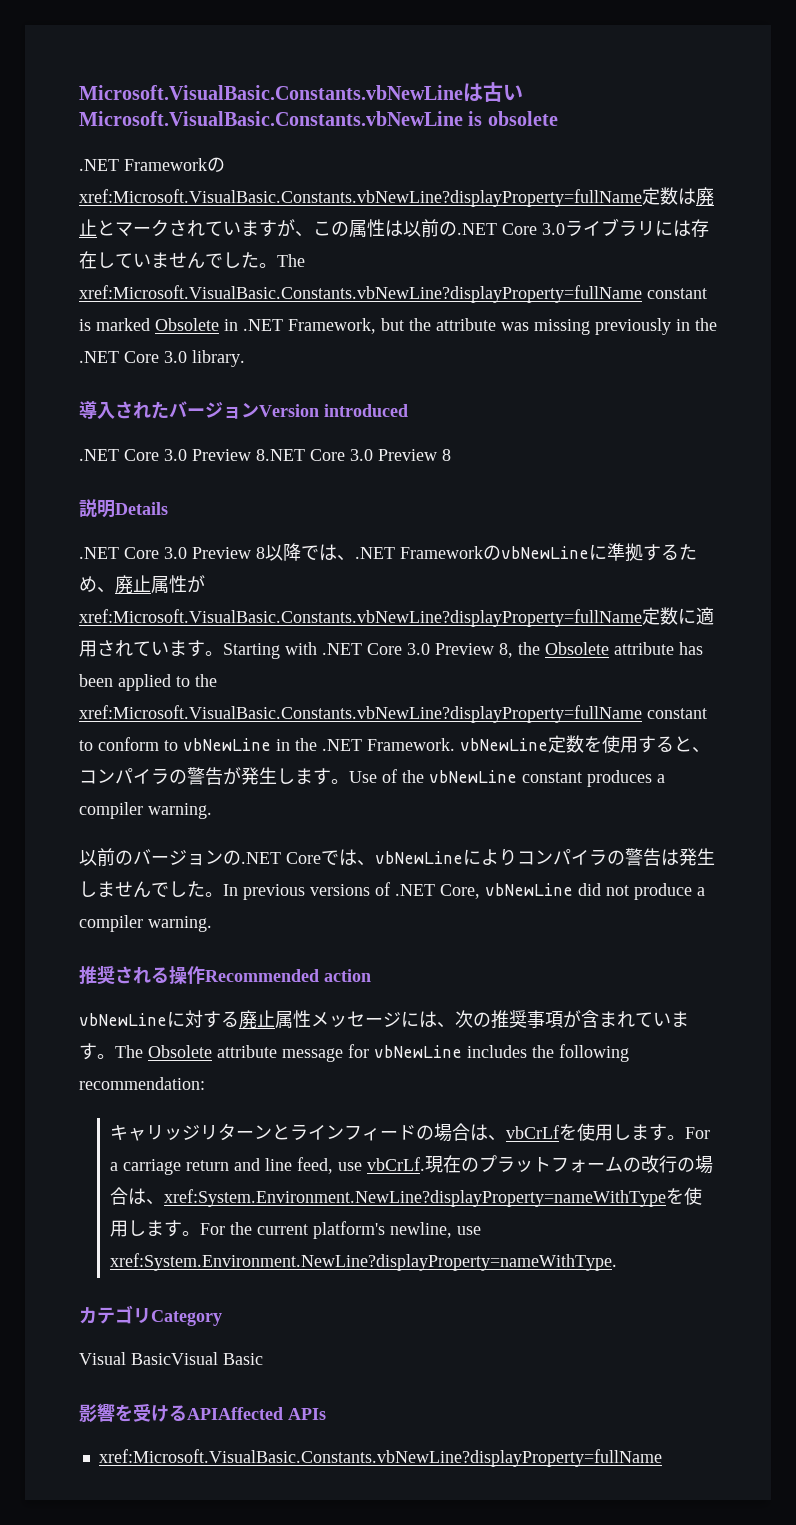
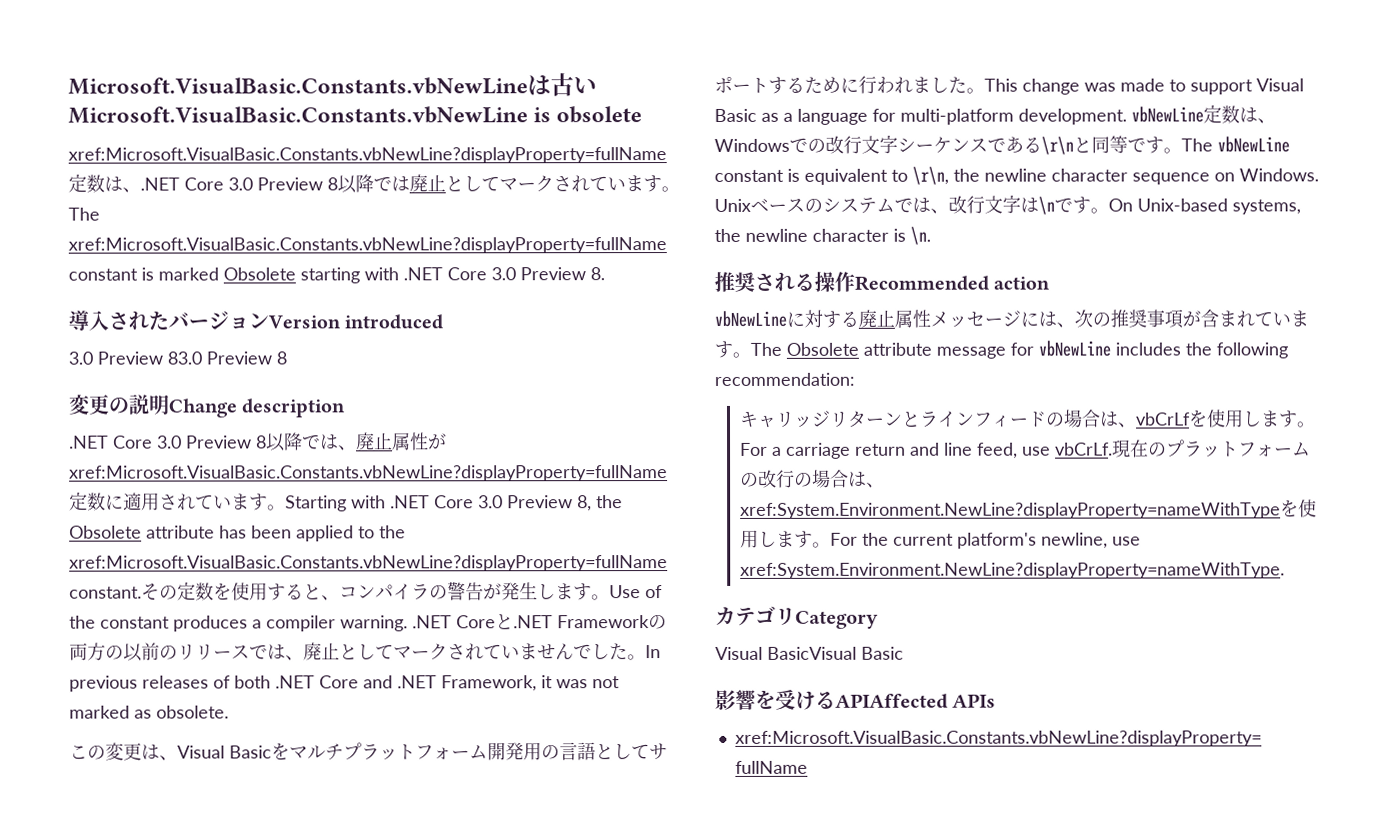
[79,157,225,172] [79,187,714,207] [79,219,115,236] .NET Frameworkのxref:Microsoft.VisualBasic.Constants.vbNewLine?displayProperty=fullName定数は廃止と -> [68,147,667,164] [68,173,500,194] xref:Microsoft.VisualBasic.Constants.vbNewLine?displayProperty=fullName定数は、.NET Core 3.0 Preview 8以降では廃止として
[277,218,709,237] [79,251,259,269] が、この属性は以前の.NET Core 3.0ライブラリには存在していませんでした -> (662, 184) none
[224,318,717,335] [79,350,245,367] in .NET Framework, but the attribute was missing previously in the .NET Core 3.0 library. -> [300,267,605,284] starting with .NET Core 3.0 Preview 8.
[79,449,451,461] [79,499,168,518] .NET Core 3.0 Preview 8.NET Core 3.0 Preview 8 // 説明Details -> [68,351,287,365] [68,394,346,418] 3.0 Preview 83.0 Preview 8 // 変更の説明Change description
[355,543,697,562] [79,576,115,593] .NET FrameworkのvbNewLineに準拠するため、 -> (357, 448) none
[647,708,707,719] [79,737,548,751] constant to conform to vbNewLine in the .NET Framework. vbNewLine -> [69,583,178,601] constant.その
[429,770,517,783] vbNewLine -> (96, 622) none
[79,848,715,866] [79,881,97,897] // 以前のバージョンの.NET Coreでは、vbNewLineによりコンパイラの警告は発生し -> [412,614,667,630] [69,642,520,662] .NET Coreと.NET Frameworkの両方の以前のリリースでは、廃止としてマークされてい
[310,882,705,900] [79,915,212,932] versions of .NET Core, vbNewLine did not produce a compiler warning. -> [142,675,620,692] [69,705,229,719] [69,742,668,761] [714,75,1304,95] [714,104,1276,125] [714,134,1290,155] [714,166,1319,185] [714,194,1301,215] [714,226,931,245] releases of both .NET Core and .NET Framework, it was not marked as obsolete. // この変更は、Visual Basicをマルチプラットフォーム開発用の言語としてサポートするために行われました。This change was made to support Visual Basic as a language for multi-platform development. vbNewLine定数は、Windowsでの改行文字シーケンスである\r\nと同等です。The vbNewLine constant is equivalent to \r\n, the newline character sequence on Windows. Unixベースのシステムでは、改行文字は\nです。On Unix-based systems, the newline character is \n.

